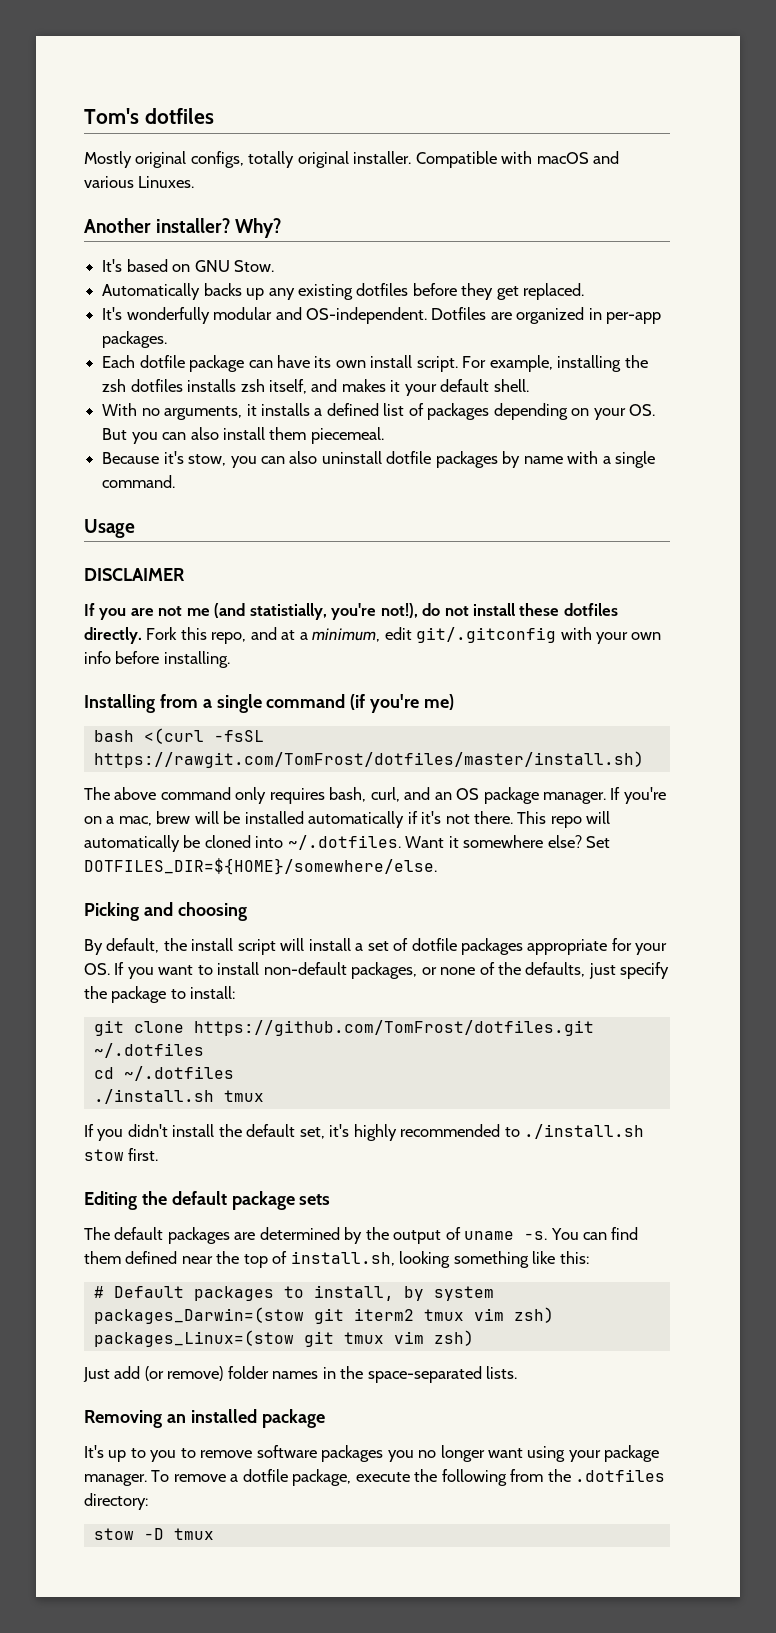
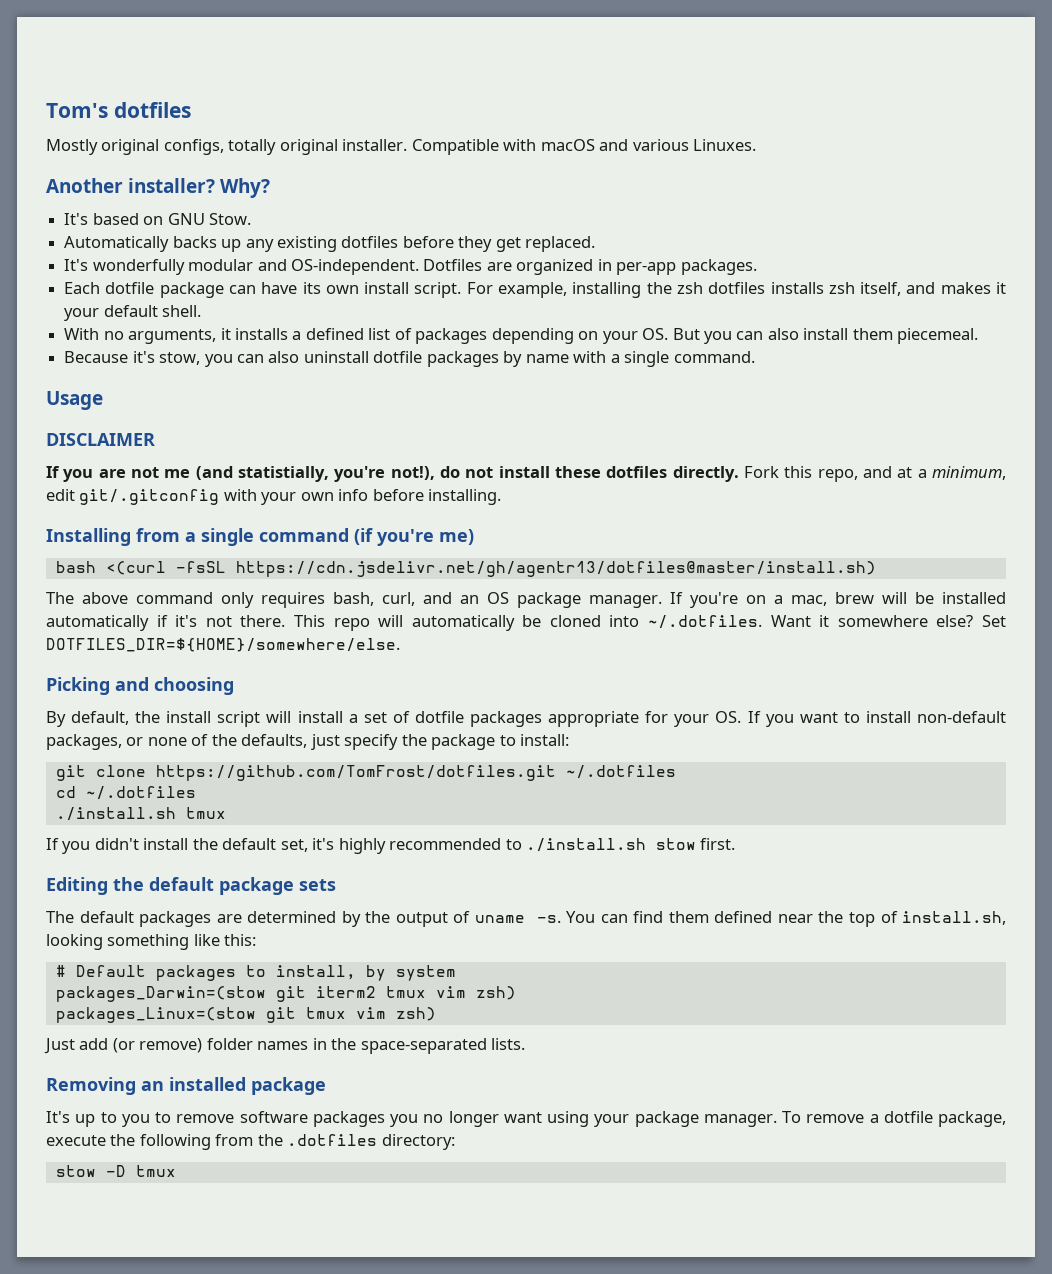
[93,751,644,768] https://rawgit.com/TomFrost/dotfiles/master/install.sh) -> [235,561,876,577] https://cdn.jsdelivr.net/gh/agentr13/dotfiles@master/install.sh)

